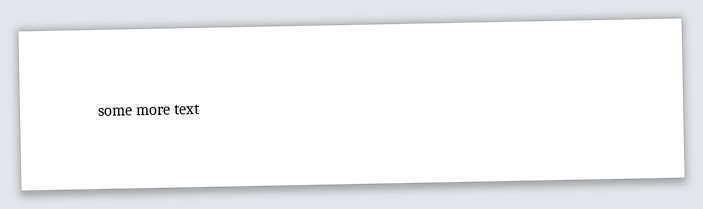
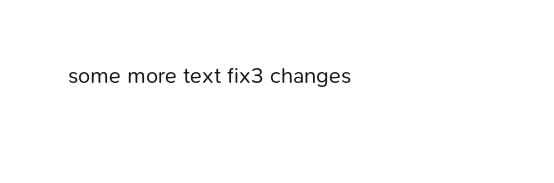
(202, 109) none -> [227,67,351,87] fix3 changes

